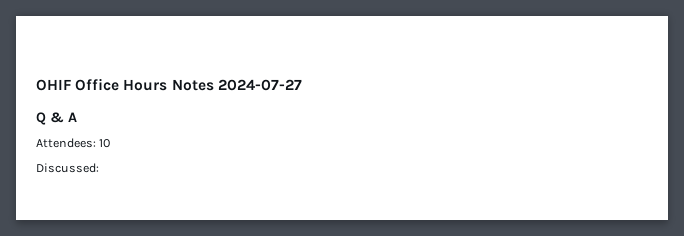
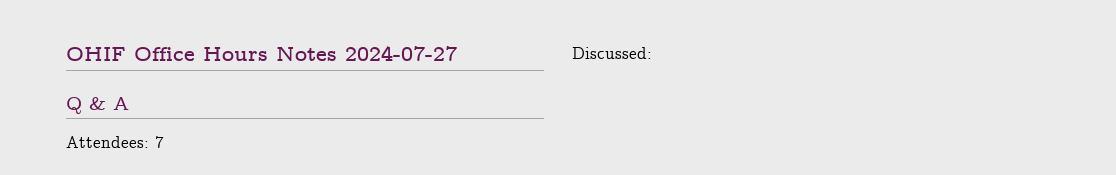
[99,139,111,148] 10 -> [155,136,164,148] 7

